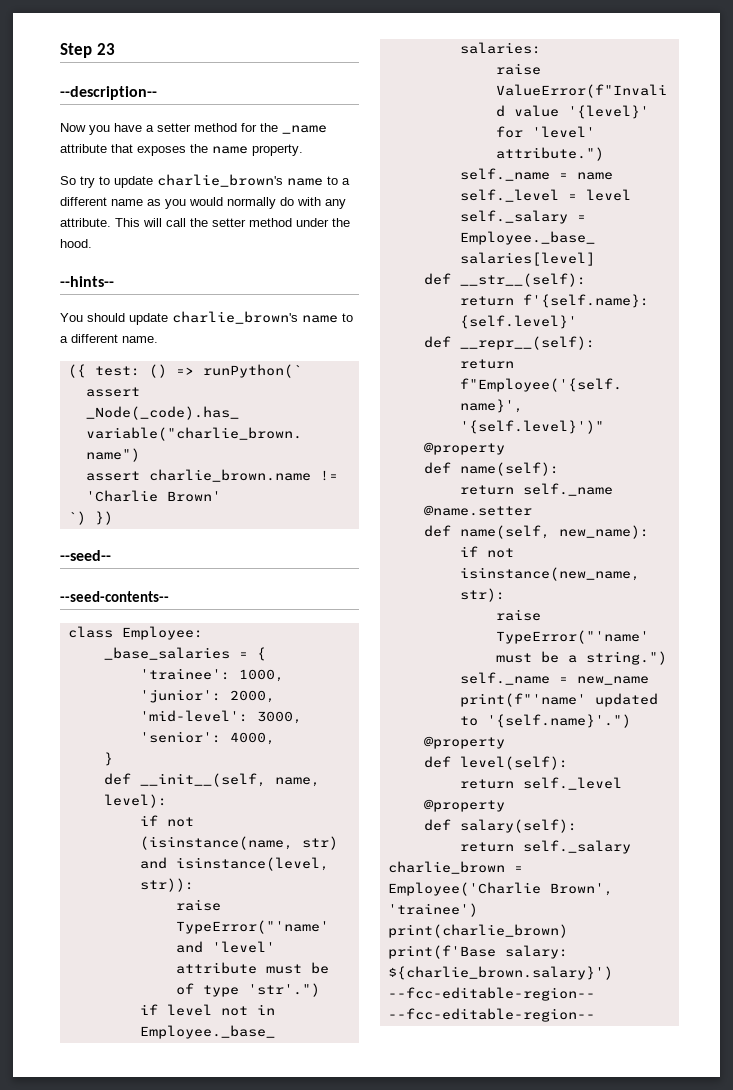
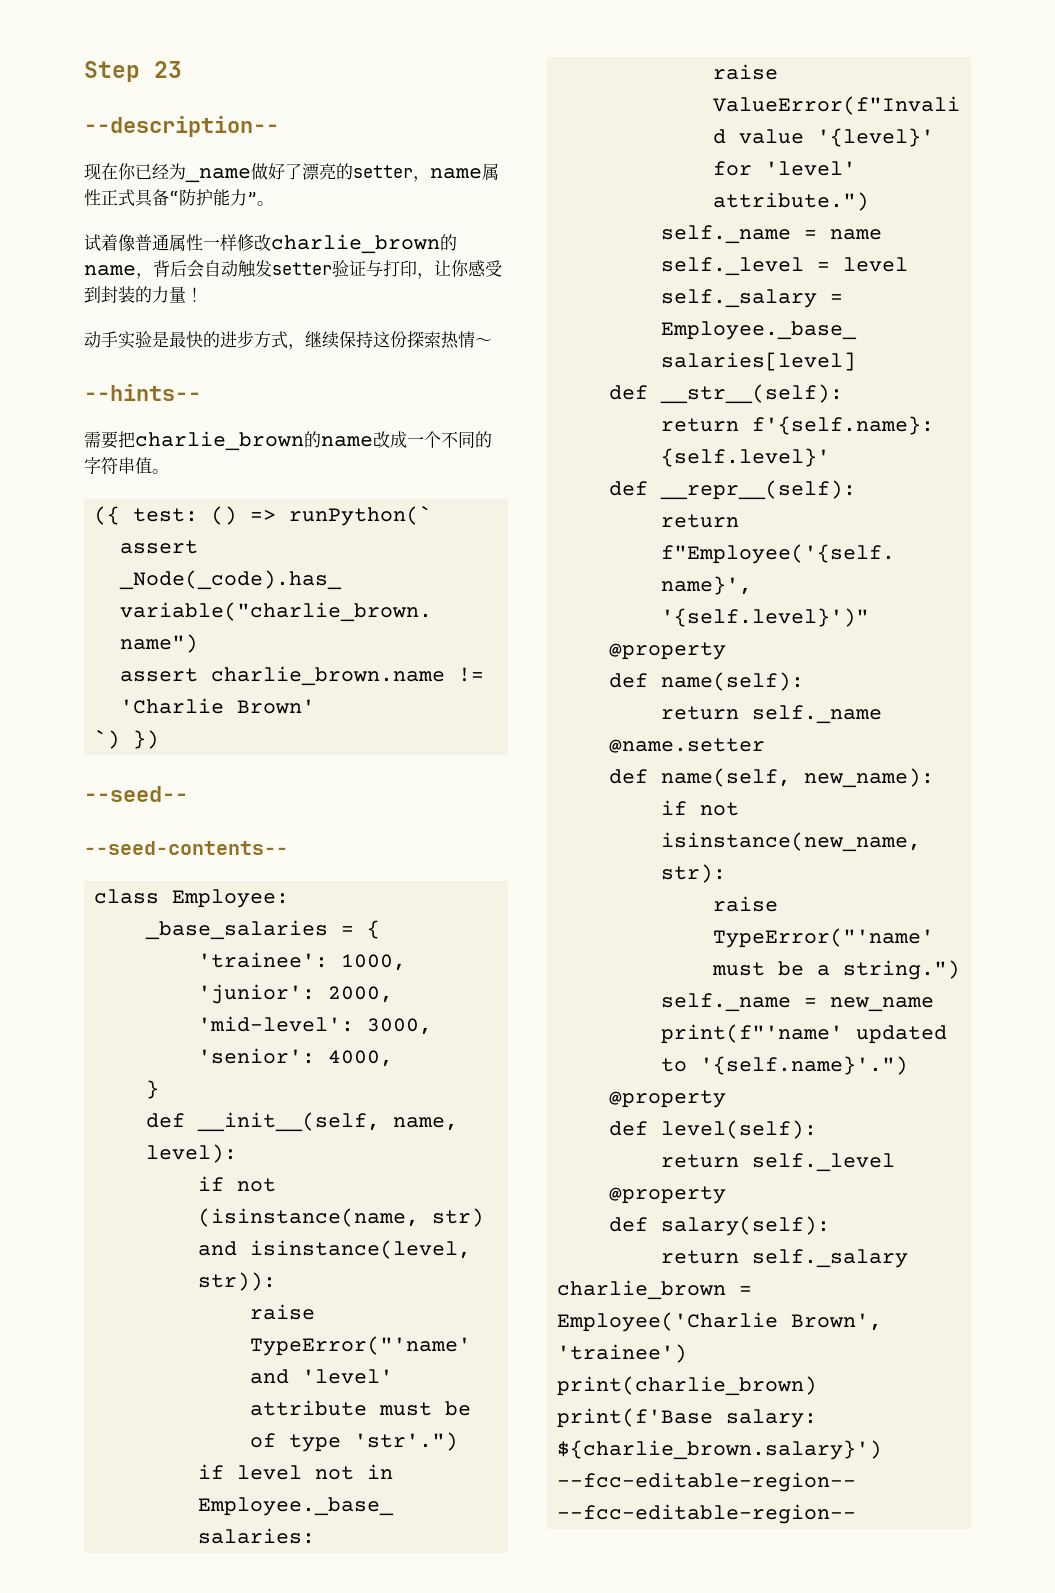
[60,123,327,135] [60,144,303,156] [60,174,350,188] [60,197,346,209] [60,218,350,227] [60,239,92,248] [60,276,114,287] [60,311,353,325] [60,334,158,343] Now you have a setter method for the _name attribute that exposes the name property. // So try to update charlie_brown's name to a different name as you would normally do with any attribute. This will call the setter method under the hood. // --hints-- // You should update charlie_brown's name to a different name. -> [84,163,499,183] [84,189,274,207] [84,234,457,254] [84,260,502,279] [84,286,203,303] [84,330,492,350] [84,384,201,401] [84,431,492,451] [84,457,169,474] 现在你已经为_name做好了漂亮的setter，name属性正式具备“防护能力”。 // 试着像普通属性一样修改charlie_brown的name，背后会自动触发setter验证与打印，让你感受到封装的力量！ // 动手实验是最快的进步方式，继续保持这份探索热情～ // --hints-- // 需要把charlie_brown的name改成一个不同的字符串值。

